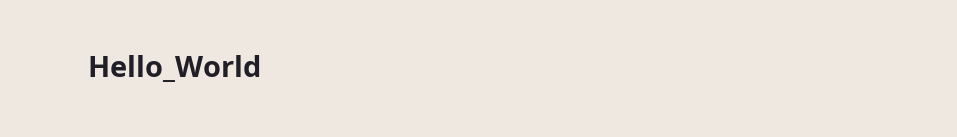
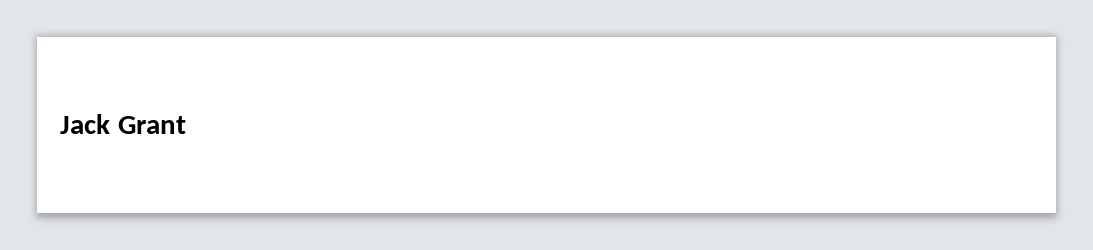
[88,55,261,82] Hello_World -> [60,114,186,134] Jack Grant

